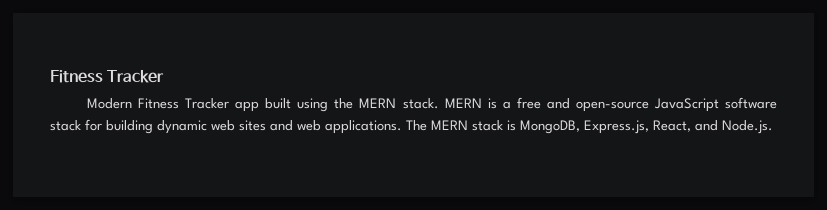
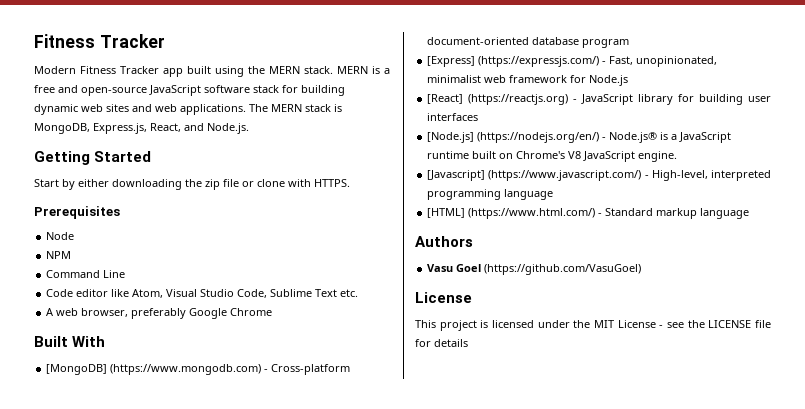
(773, 127) none -> [34,151,152,165] [34,179,350,190] [34,206,120,219] [46,232,75,240] [46,251,72,259] [46,270,126,278] [46,289,359,298] [46,308,273,319] [34,336,106,347] [46,364,351,375] [427,37,630,48] [427,56,718,67] [427,75,629,86] [427,94,771,105] [427,113,479,121] [427,132,732,143] [427,151,678,162] [427,170,771,181] [427,189,554,200] [427,208,750,219] [415,236,473,247] [427,264,642,275] [415,292,472,303] [415,320,771,331] [415,339,468,347] // Getting Started // Start by either downloading the zip file or clone with HTTPS. // Prerequisites // Node // NPM // Command Line // Code editor like Atom, Visual Studio Code, Sublime Text etc. // A web browser, preferably Google Chrome // Built With // [MongoDB] (https://www.mongodb.com) - Cross-platform document-oriented database program // [Express] (https://expressjs.com/) - Fast, unopinionated, minimalist web framework for Node.js // [React] (https://reactjs.org) - JavaScript library for building user interfaces // [Node.js] (https://nodejs.org/en/) - Node.js® is a JavaScript runtime built on Chrome's V8 JavaScript engine. // [Javascript] (https://www.javascript.com/) - High-level, interpreted programming language // [HTML] (https://www.html.com/) - Standard markup language // Authors // Vasu Goel (https://github.com/VasuGoel) // License // This project is licensed under the MIT License - see the LICENSE file for details

